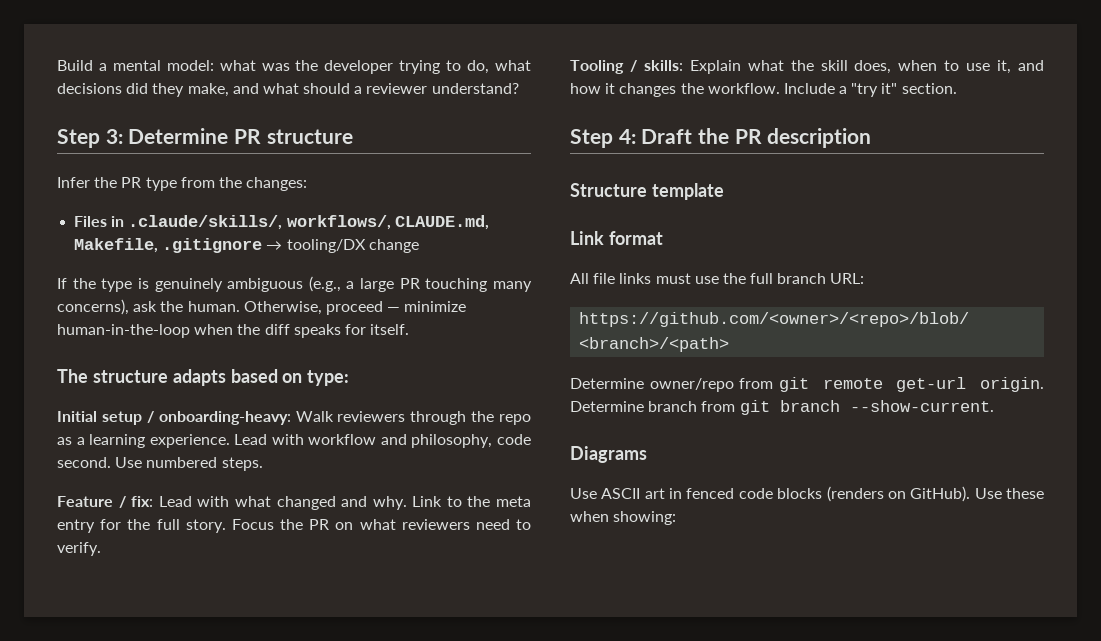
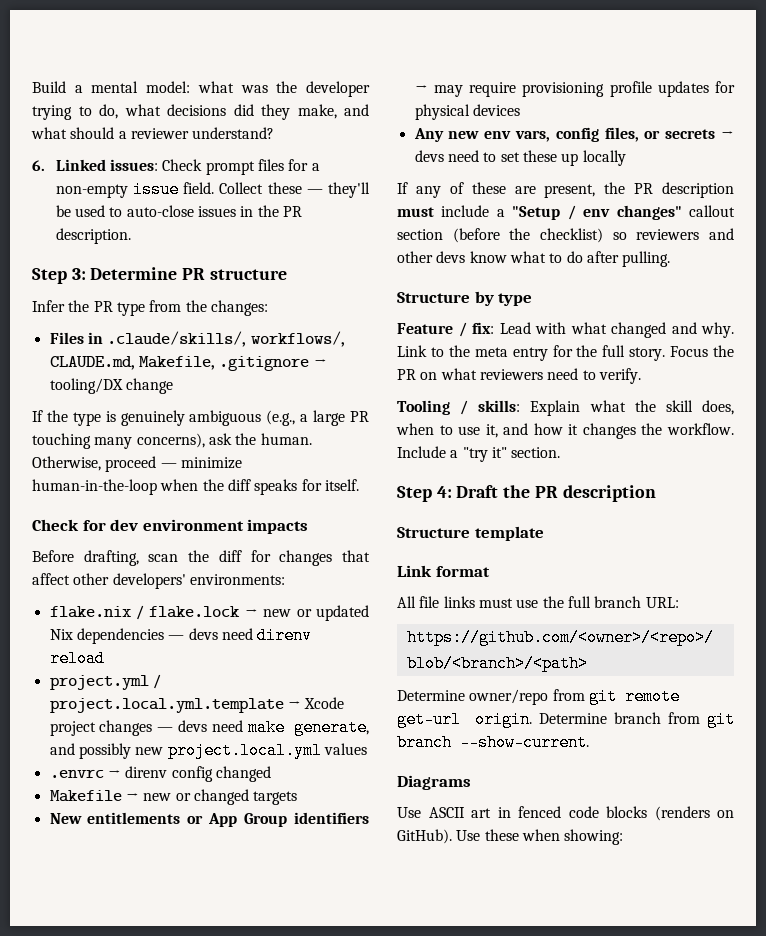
(519, 88) none -> [32,159,320,175] [55,181,370,198] [55,205,302,217] [55,228,131,244] // 6. Linked issues: Check prompt files for a non-empty issue field. Collect these — they'll be used to auto-close issues in the PR description.
[57,369,350,386] [57,411,531,425] [57,434,531,448] [57,457,263,471] The structure adapts based on type: // Initial setup / onboarding-heavy: Walk reviewers through the repo as a learning experience. Lead with workflow and philosophy, code second. Use numbered steps. -> [32,519,309,534] [32,550,371,566] [32,573,285,589] [49,605,369,621] [49,627,313,644] [49,650,105,667] [49,674,161,690] [49,697,345,713] [49,719,369,736] [49,742,367,759] [49,766,271,782] [49,789,298,805] [49,812,369,827] [414,81,735,97] [414,104,520,120] [413,127,734,142] [414,150,626,166] [397,182,734,198] [397,205,735,220] [397,228,734,243] [397,251,671,267] [397,291,533,306] Check for dev environment impacts // Before drafting, scan the diff for changes that affect other developers' environments: // flake.nix / flake.lock → new or updated Nix dependencies — devs need direnv reload // project.yml / project.local.yml.template → Xcode project changes — devs need make generate, and possibly new project.local.yml values // .envrc → direnv config changed // Makefile → new or changed targets // New entitlements or App Group identifiers → may require provisioning profile updates for physical devices // Any new env vars, config files, or secrets → devs need to set these up locally // If any of these are present, the PR description must include a "Setup / env changes" callout section (before the checklist) so reviewers and other devs know what to do after pulling. // Structure by type

